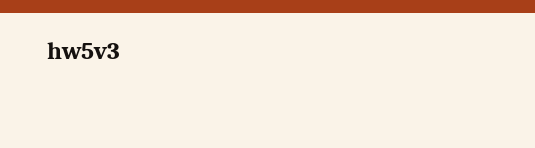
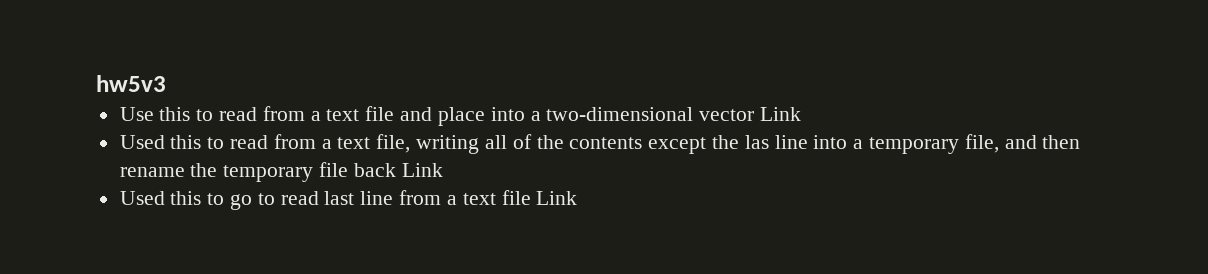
(120, 50) none -> [119,106,801,126] [119,134,1081,154] [119,162,443,182] [119,190,578,210] // Use this to read from a text file and place into a two-dimensional vector Link // Used this to read from a text file, writing all of the contents except the las line into a temporary file, and then rename the temporary file back Link // Used this to go to read last line from a text file Link

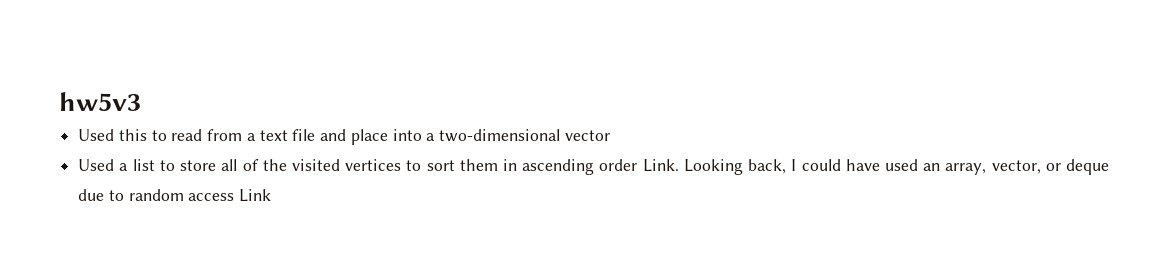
[119,107,154,121] Use -> [78,129,115,141] Used
[759,107,801,121] [119,134,1081,154] [119,162,443,182] [119,190,531,210] Link // Used this to read from a text file, writing all of the contents except the las line into a temporary file, and then rename the temporary file back Link // Used this to go to read last line from a text file -> [78,159,1109,175] [78,189,235,201] // Used a list to store all of the visited vertices to sort them in ascending order Link. Looking back, I could have used an array, vector, or deque due to random access

